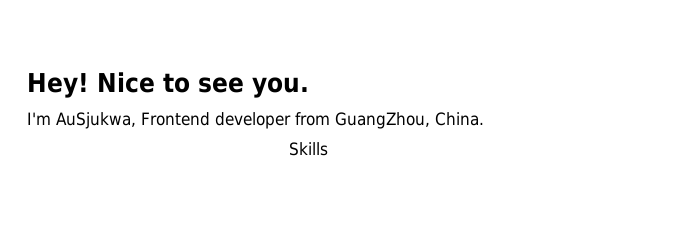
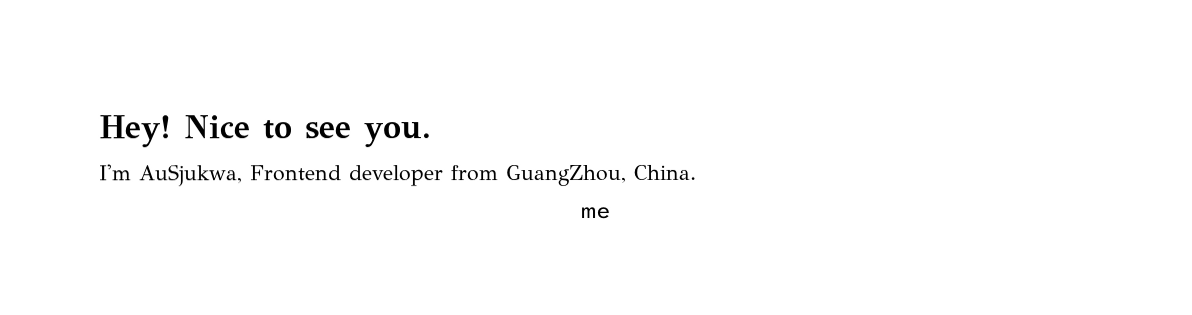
[288,142,328,156] Skills -> [581,206,612,220] me

